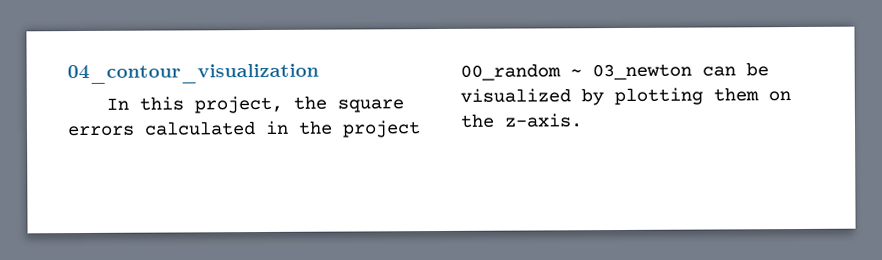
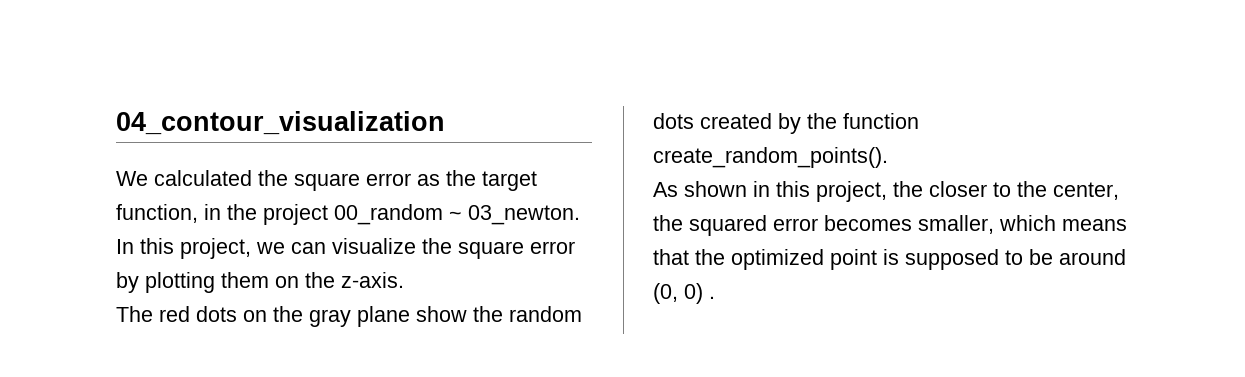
[105,95,404,114] [67,121,256,137] In this project, the square errors calculated -> [116,170,537,191] [116,204,198,223] We calculated the square error as the target function,
[592,62,769,81] [460,88,571,103] 03_newton can be visualized -> [468,205,580,225] [116,238,575,259] 03_newton. In this project, we can visualize the square error
(582, 120) none -> [116,306,582,327] [653,113,919,134] [653,147,888,168] [653,181,1119,202] [653,215,1127,236] [653,249,1126,270] [653,283,715,304] // The red dots on the gray plane show the random dots created by the function create_random_points(). // As shown in this project, the closer to the center, the squared error becomes smaller, which means that the optimized point is supposed to be around (0, 0) .

